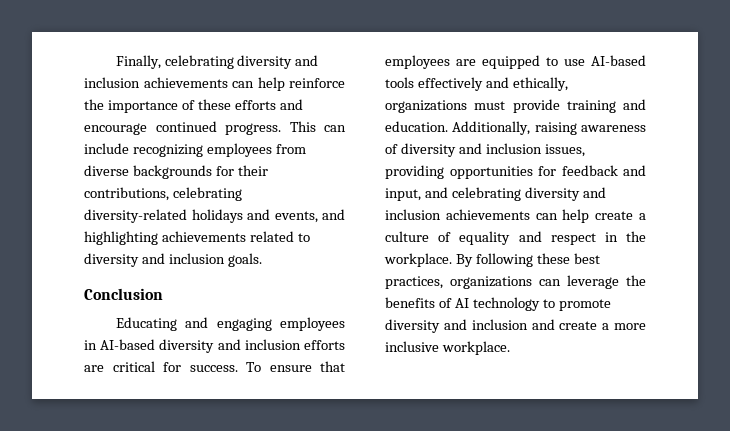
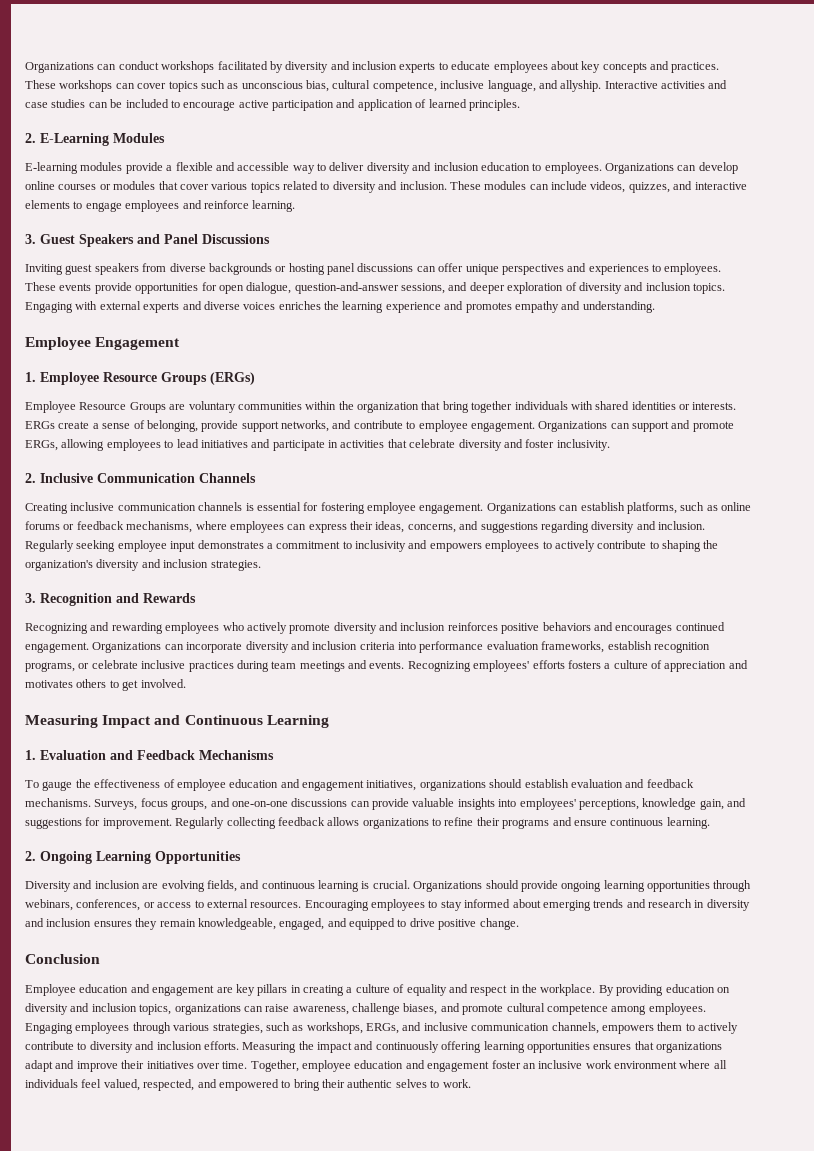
[115,55,319,69] [84,77,345,91] [84,99,303,113] [84,121,346,135] [84,143,306,157] [84,165,268,179] [84,187,242,201] [84,209,345,223] [84,231,310,245] [84,253,262,267] [84,288,163,300] [115,317,345,331] [84,339,345,353] [84,361,345,372] [385,55,646,69] [385,77,568,91] [385,99,646,113] [385,121,646,135] [385,143,585,157] [385,165,646,179] [385,187,606,201] [385,209,634,223] Finally, celebrating diversity and inclusion achievements can help reinforce the importance of these efforts and encourage continued progress. This can include recognizing employees from diverse backgrounds for their contributions, celebrating diversity-related holidays and events, and highlighting achievements related to diversity and inclusion goals. // Conclusion // Educating and engaging employees in AI-based diversity and inclusion efforts are critical for success. To ensure that employees are equipped to use AI-based tools effectively and ethically, organizations must provide training and education. Additionally, raising awareness of diversity and inclusion issues, providing opportunities for feedback and input, and celebrating diversity and inclusion achievements can help create -> [25,61,720,73] [25,80,728,92] [25,99,520,111] [25,133,165,146] [25,162,738,174] [25,181,747,193] [25,200,296,212] [25,234,270,247] [25,263,722,275] [25,282,725,294] [25,301,655,313] [25,337,181,350] [25,372,255,385] [25,401,737,413] [25,420,734,432] [25,439,610,451] [25,473,256,483] [25,502,751,514] [25,521,705,533] [25,540,719,552] [25,559,261,571] [25,593,196,606] [25,622,725,634] [25,641,710,653] [25,660,748,672] [25,679,186,691] [25,715,329,728] [25,750,274,760] [25,779,694,791] [25,798,746,810] [25,817,710,829] [25,851,241,864] [25,880,752,892] [25,899,750,911] [25,918,519,930] [25,954,100,964] [25,984,344,996] Organizations can conduct workshops facilitated by diversity and inclusion experts to educate employees about key concepts and practices. These workshops can cover topics such as unconscious bias, cultural competence, inclusive language, and allyship. Interactive activities and case studies can be included to encourage active participation and application of learned principles. // 2. E-Learning Modules // E-learning modules provide a flexible and accessible way to deliver diversity and inclusion education to employees. Organizations can develop online courses or modules that cover various topics related to diversity and inclusion. These modules can include videos, quizzes, and interactive elements to engage employees and reinforce learning. // 3. Guest Speakers and Panel Discussions // Inviting guest speakers from diverse backgrounds or hosting panel discussions can offer unique perspectives and experiences to employees. These events provide opportunities for open dialogue, question-and-answer sessions, and deeper exploration of diversity and inclusion topics. Engaging with external experts and diverse voices enriches the learning experience and promotes empathy and understanding. // Employee Engagement // 1. Employee Resource Groups (ERGs) // Employee Resource Groups are voluntary communities within the organization that bring together individuals with shared identities or interests. ERGs create a sense of belonging, provide support networks, and contribute to employee engagement. Organizations can support and promote ERGs, allowing employees to lead initiatives and participate in activities that celebrate diversity and foster inclusivity. // 2. Inclusive Communication Channels // Creating inclusive communication channels is essential for fostering employee engagement. Organizations can establish platforms, such as online forums or feedback mechanisms, where employees can express their ideas, concerns, and suggestions regarding diversity and inclusion. Regularly seeking employee input demonstrates a commitment to inclusivity and empowers employees to actively contribute to shaping the organization's diversity and inclusion strategies. // 3. Recognition and Rewards // Recognizing and rewarding employees who actively promote diversity and inclusion reinforces positive behaviors and encourages continued engagement. Organizations can incorporate diversity and inclusion criteria into performance evaluation frameworks, establish recognition programs, or celebrate inclusive practices during team meetings and events. Recognizing employees' efforts fosters a culture of appreciation and motivates others to get involved. // Measuring Impact and Continuous Learning // 1. Evaluation and Feedback Mechanisms // To gauge the effectiveness of employee education and engagement initiatives, organizations should establish evaluation and feedback mechanisms. Surveys, focus groups, and one-on-one discussions can provide valuable insights into employees' perceptions, knowledge gain, and suggestions for improvement. Regularly collecting feedback allows organizations to refine their programs and ensure continuous learning. // 2. Ongoing Learning Opportunities // Diversity and inclusion are evolving fields, and continuous learning is crucial. Organizations should provide ongoing learning opportunities through webinars, conferences, or access to external resources. Encouraging employees to stay informed about emerging trends and research in diversity and inclusion ensures they remain knowledgeable, engaged, and equipped to drive positive change. // Conclusion // Employee education and engagement are key pillars in creating
[475,253,600,267] [385,275,646,289] [385,297,611,311] [385,319,646,333] [385,341,510,355] following these best practices, organizations can leverage the benefits of AI technology to promote diversity and inclusion and create a more inclusive workplace. -> [616,984,730,996] [25,1003,706,1015] [25,1022,738,1034] [25,1041,722,1053] [25,1060,727,1072] [25,1079,471,1091] providing education on diversity and inclusion topics, organizations can raise awareness, challenge biases, and promote cultural competence among employees. Engaging employees through various strategies, such as workshops, ERGs, and inclusive communication channels, empowers them to actively contribute to diversity and inclusion efforts. Measuring the impact and continuously offering learning opportunities ensures that organizations adapt and improve their initiatives over time. Together, employee education and engagement foster an inclusive work environment where all individuals feel valued, respected, and empowered to bring their authentic selves to work.

